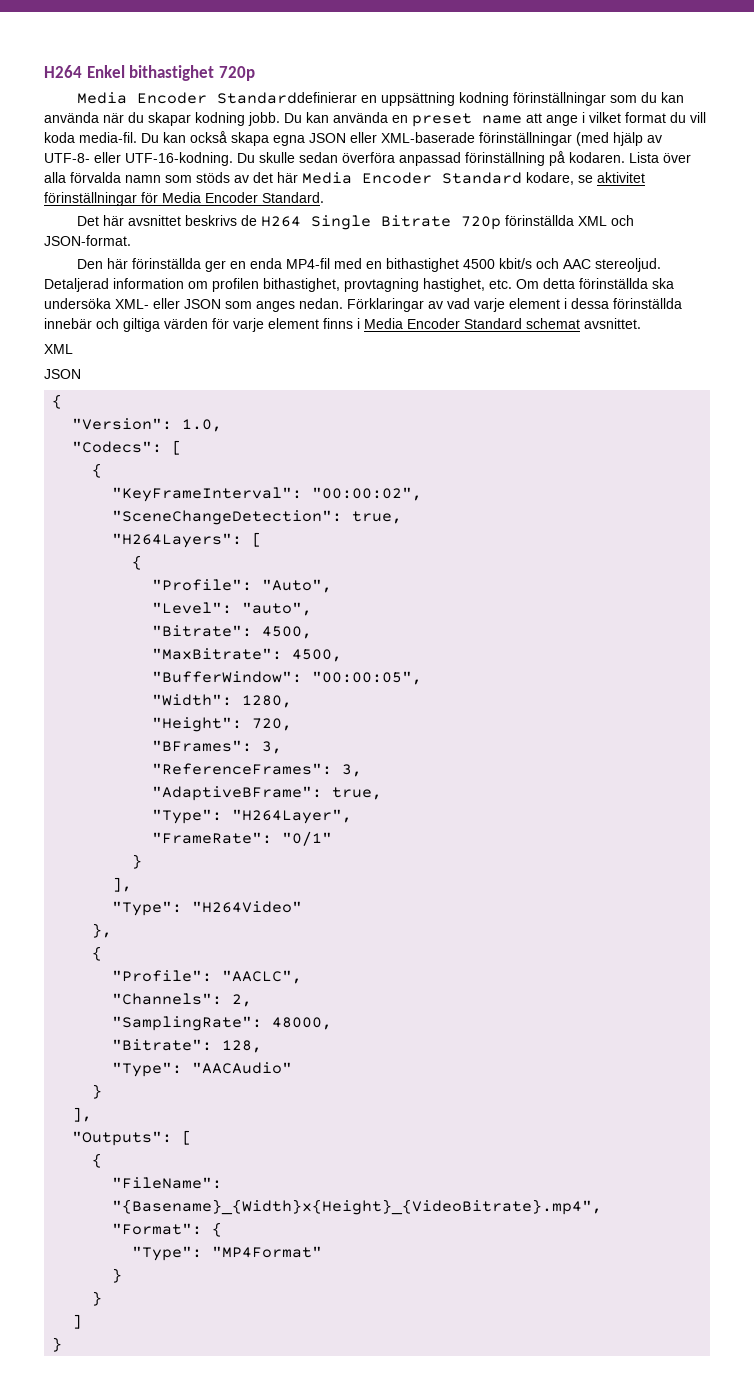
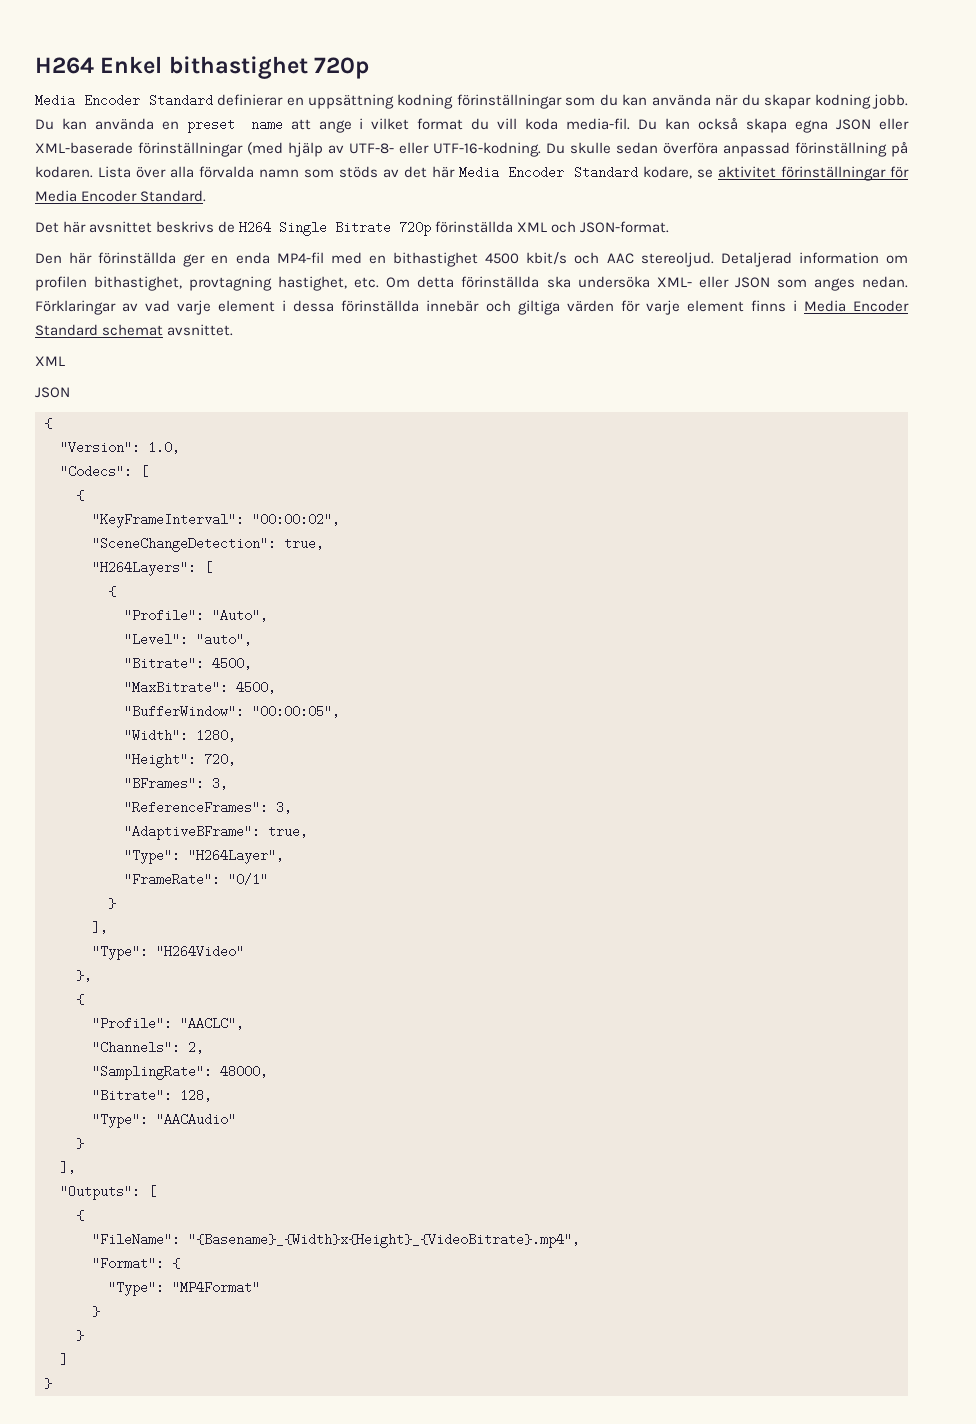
[217,92,358,104] Standarddefinierar -> [148,94,284,107] Standard definierar

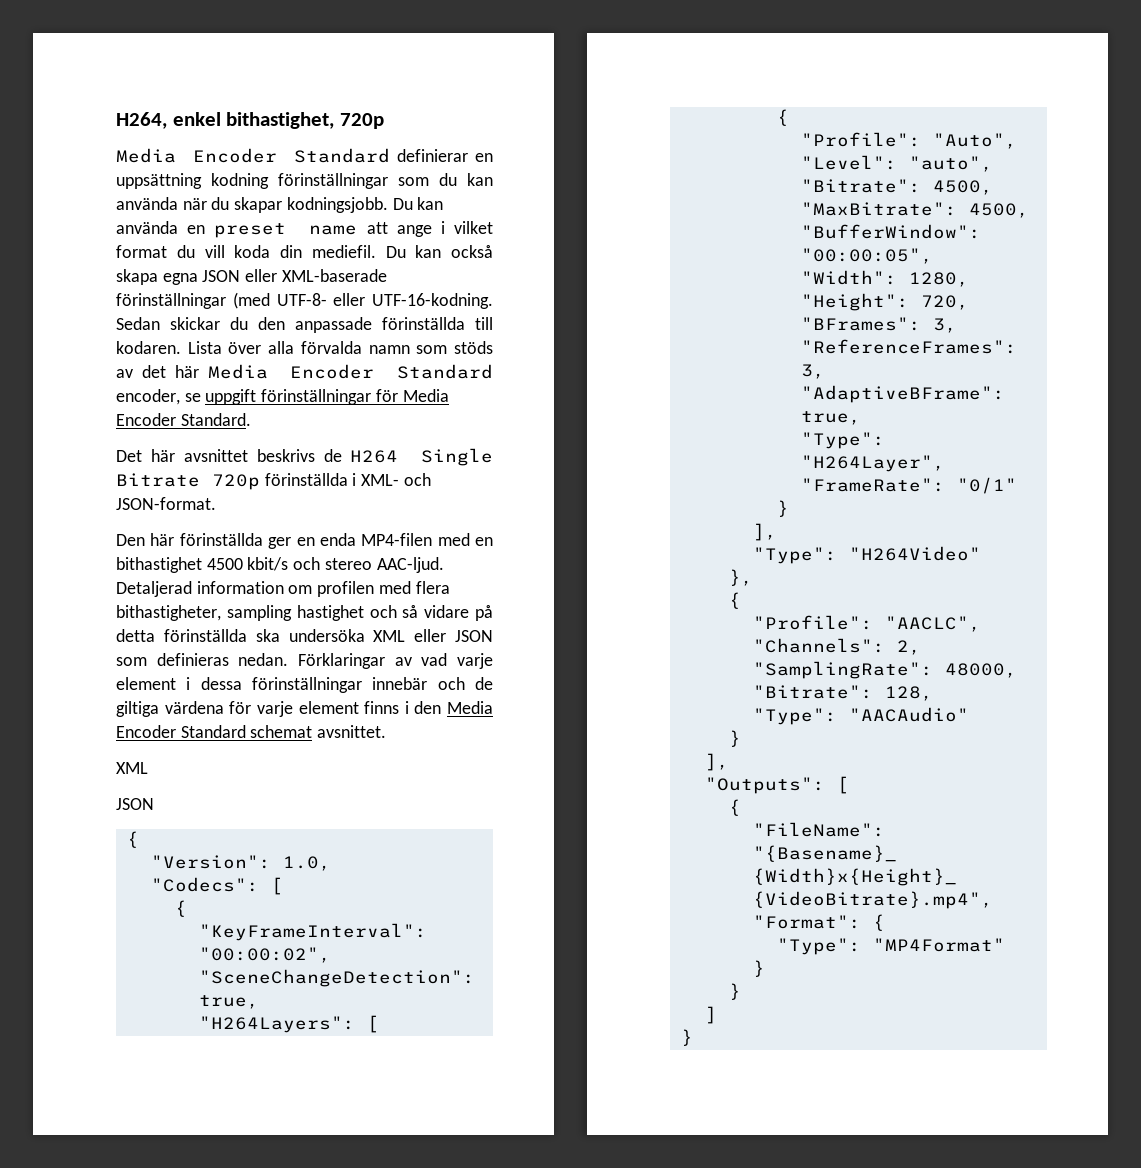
[35,56,308,79] H264 Enkel bithastighet -> [116,112,335,129] H264, enkel bithastighet,
[814,94,908,109] kodning jobb. -> [286,197,388,213] kodningsjobb.
[566,118,631,130] media-fil. -> [280,245,376,258] din mediefil.
[288,142,344,157] hjälp av -> (270, 300) none
[546,141,908,157] Du skulle sedan överföra anpassad förinställning på -> [116,317,493,333] Sedan skickar du den anpassade förinställda till
[643,166,777,179] kodare, se aktivitet -> [116,389,257,405] encoder, se uppgift
[517,222,548,232] XML -> [352,473,400,486] i XML-
[276,252,324,263] MP4-fil -> [361,533,433,546] MP4-filen
[606,252,714,267] AAC stereoljud. -> [324,557,444,573] stereo AAC-ljud.
[94,276,411,291] bithastighet, provtagning hastighet, etc. Om -> [378,581,450,594] [116,605,493,621] med flera bithastigheter, sampling hastighet och så vidare på
[656,277,692,287] XML- -> [373,630,406,642] XML
[813,278,855,291] anges -> [156,653,229,666] definieras
[341,300,420,312] förinställda -> [252,677,362,693] förinställningar
[517,300,614,315] giltiga värden -> [474,677,493,690] [116,701,224,717] de giltiga värdena
(797, 305) none -> [414,701,442,714] den

